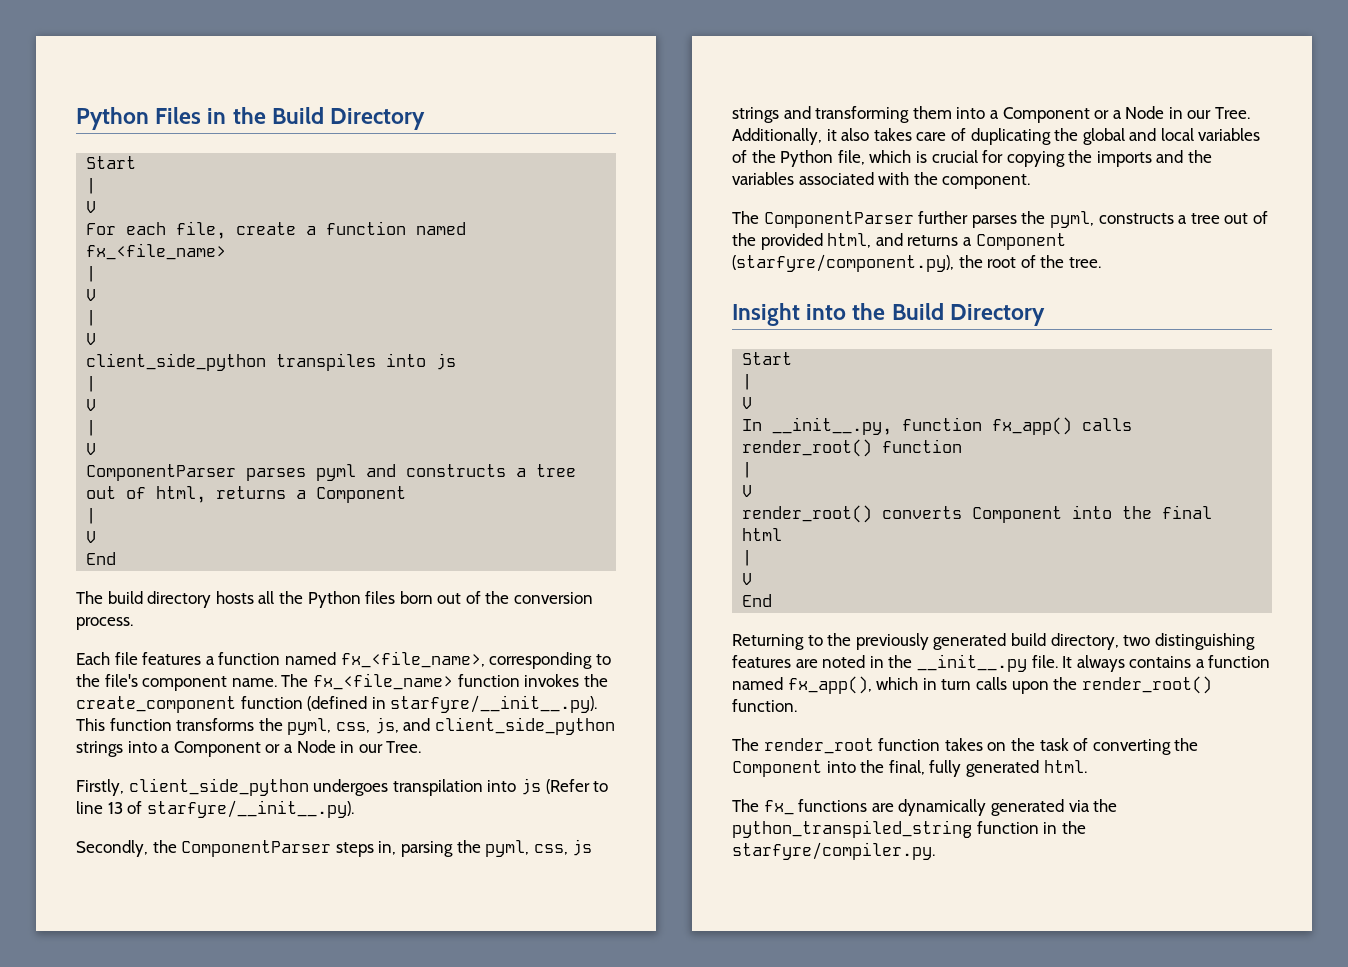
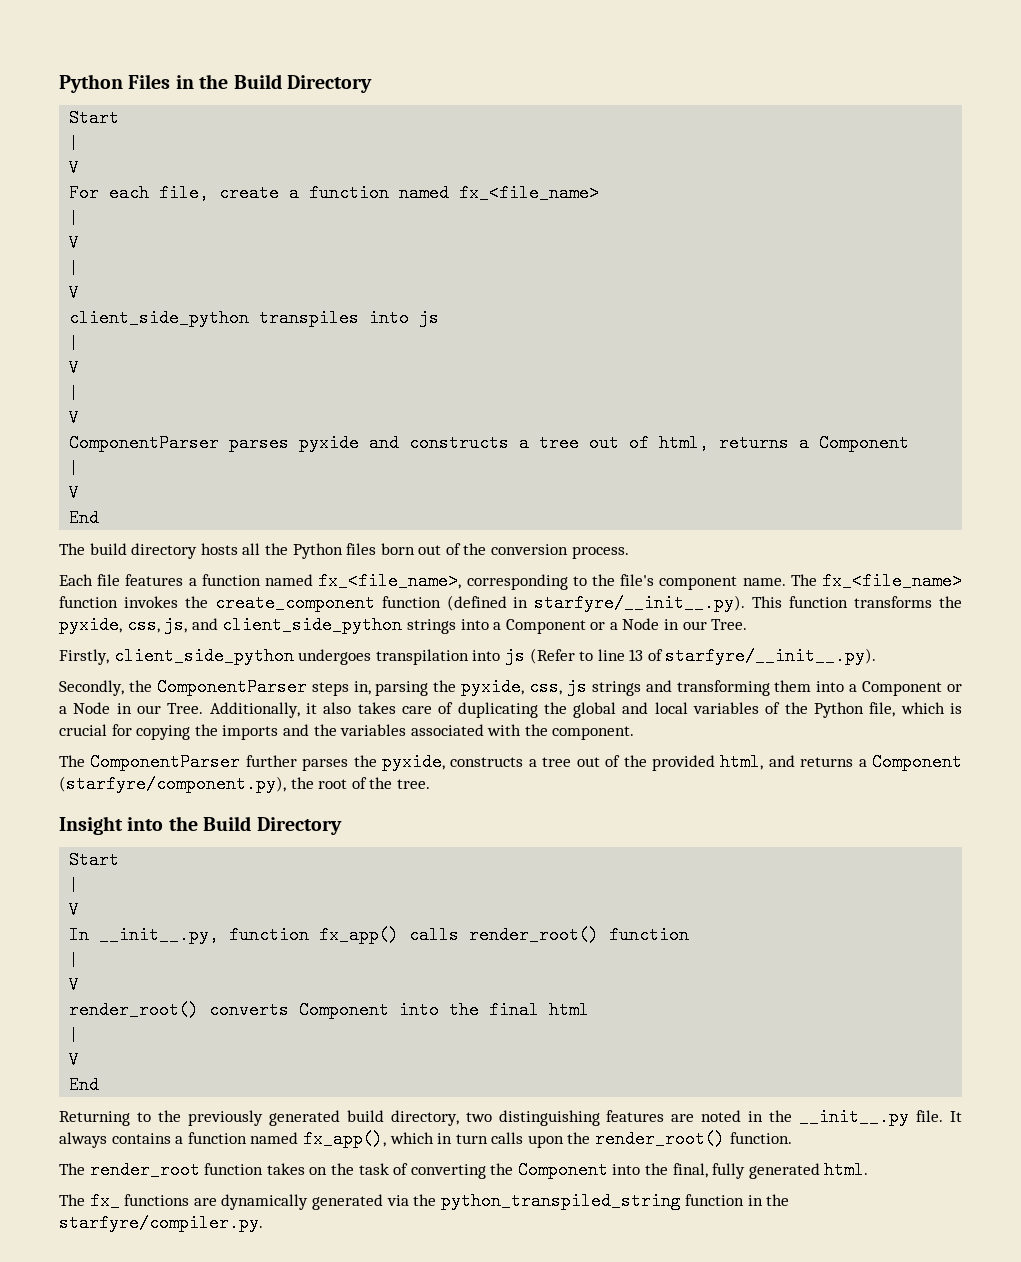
[316,464,357,481] pyml -> [299,434,360,452] pyxide
[287,718,332,735] pyml, -> [59,616,122,634] pyxide,
[485,840,530,857] pyml, -> [461,678,525,696] pyxide,
[1049,211,1094,228] pyml, -> [382,753,446,771] pyxide,

